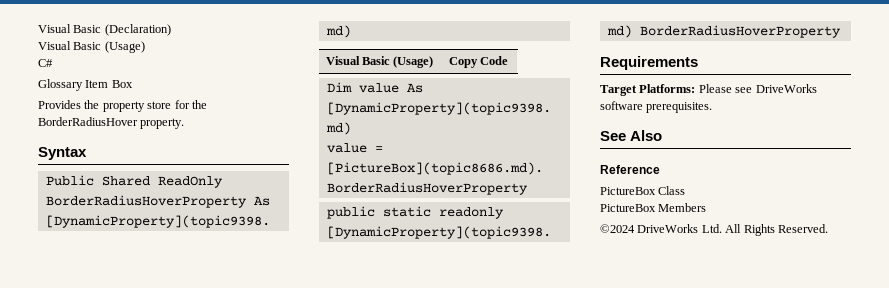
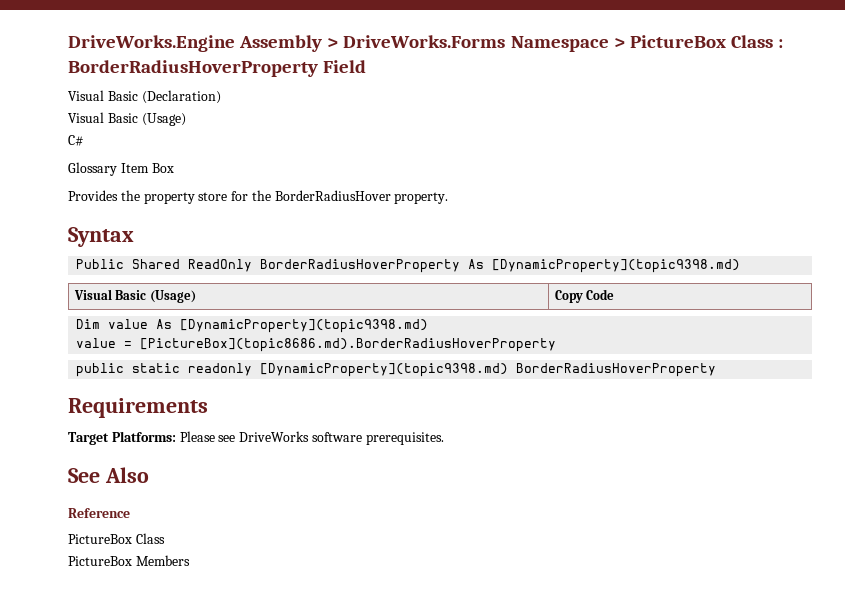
(38, 28) none -> [68,35,784,52] [68,60,367,77] DriveWorks.Engine Assembly > DriveWorks.Forms Namespace > PictureBox Class : BorderRadiusHoverProperty Field //
[600,224,828,236] // ©2024 DriveWorks Ltd. All Rights Reserved. -> (190, 560) none

